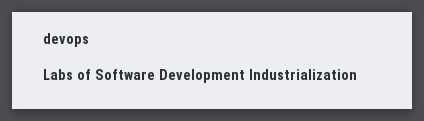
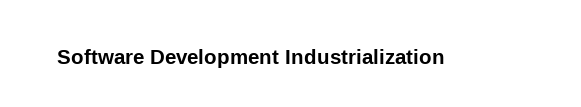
[43,33,89,47] [43,69,91,80] devops // Labs of -> (57, 56) none

